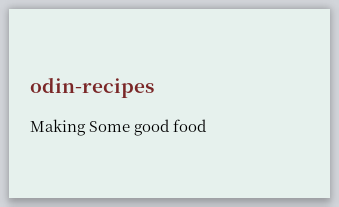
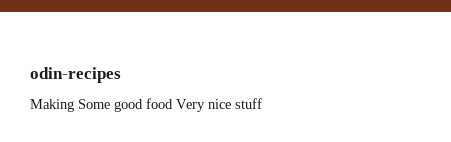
(208, 125) none -> [176,98,262,112] Very nice stuff

